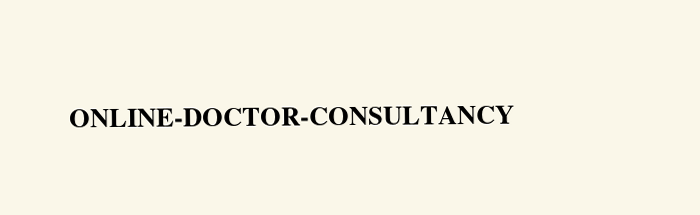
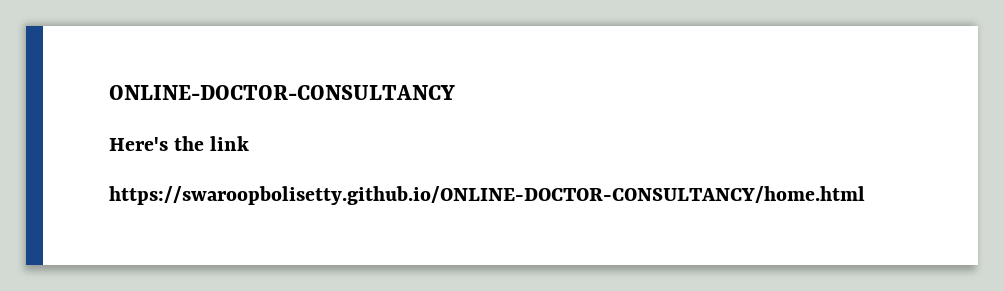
(515, 116) none -> [109,136,250,151] [109,186,865,205] // Here's the link // https://swaroopbolisetty.github.io/ONLINE-DOCTOR-CONSULTANCY/home.html

